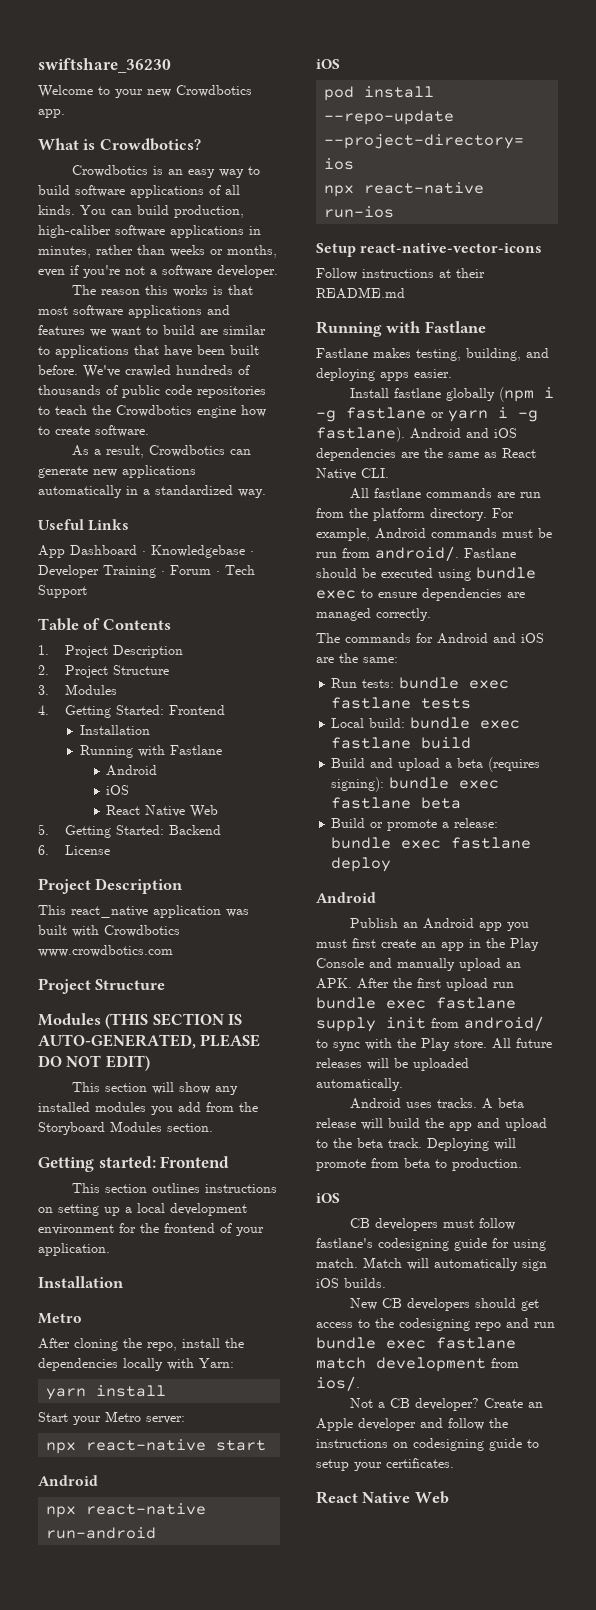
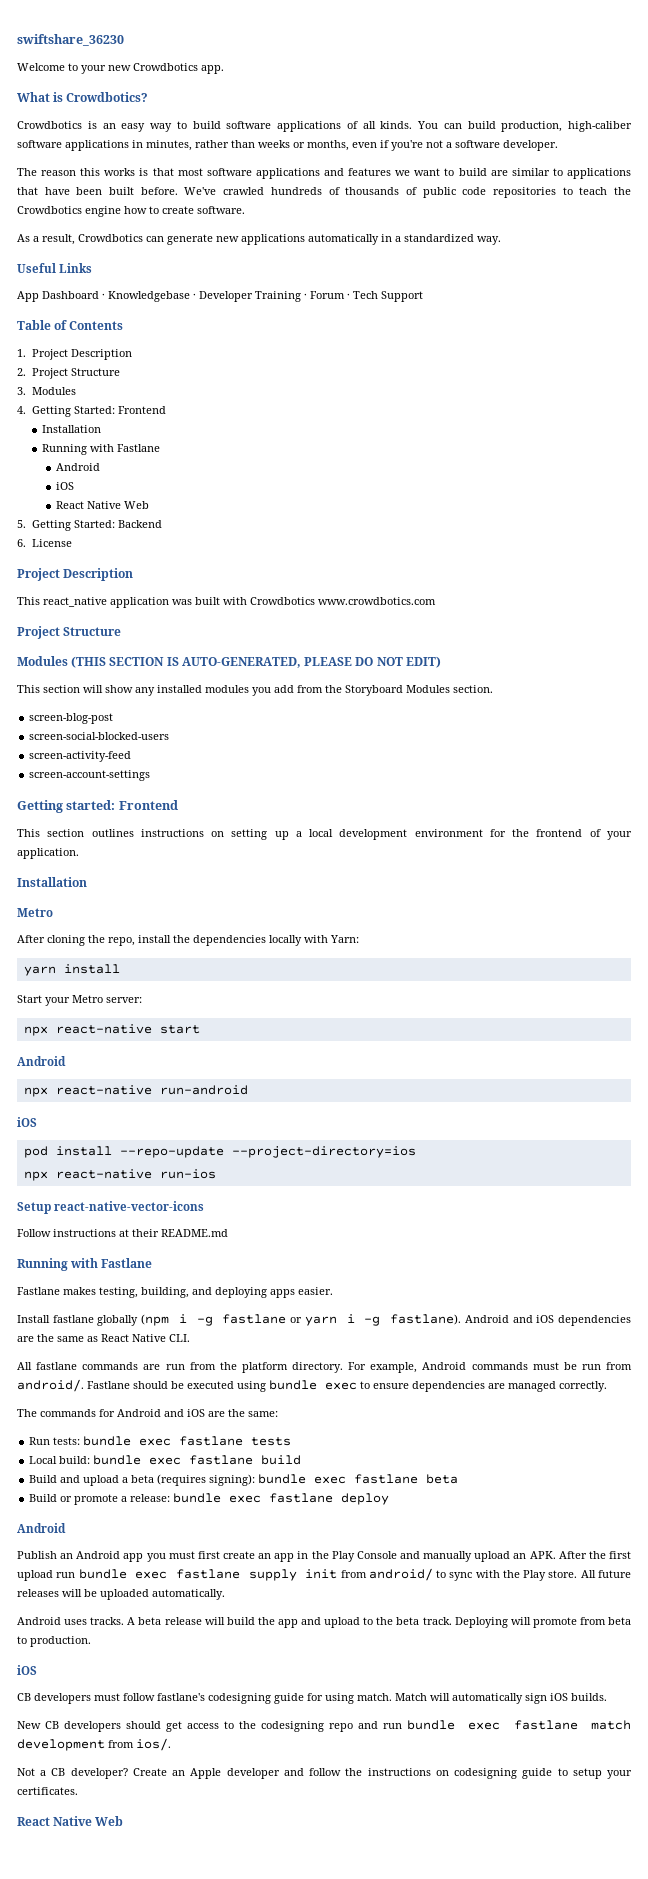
(213, 1127) none -> [29,713,114,724] [29,732,170,740] [29,751,132,762] [29,770,151,781] // screen-blog-post // screen-social-blocked-users // screen-activity-feed // screen-account-settings

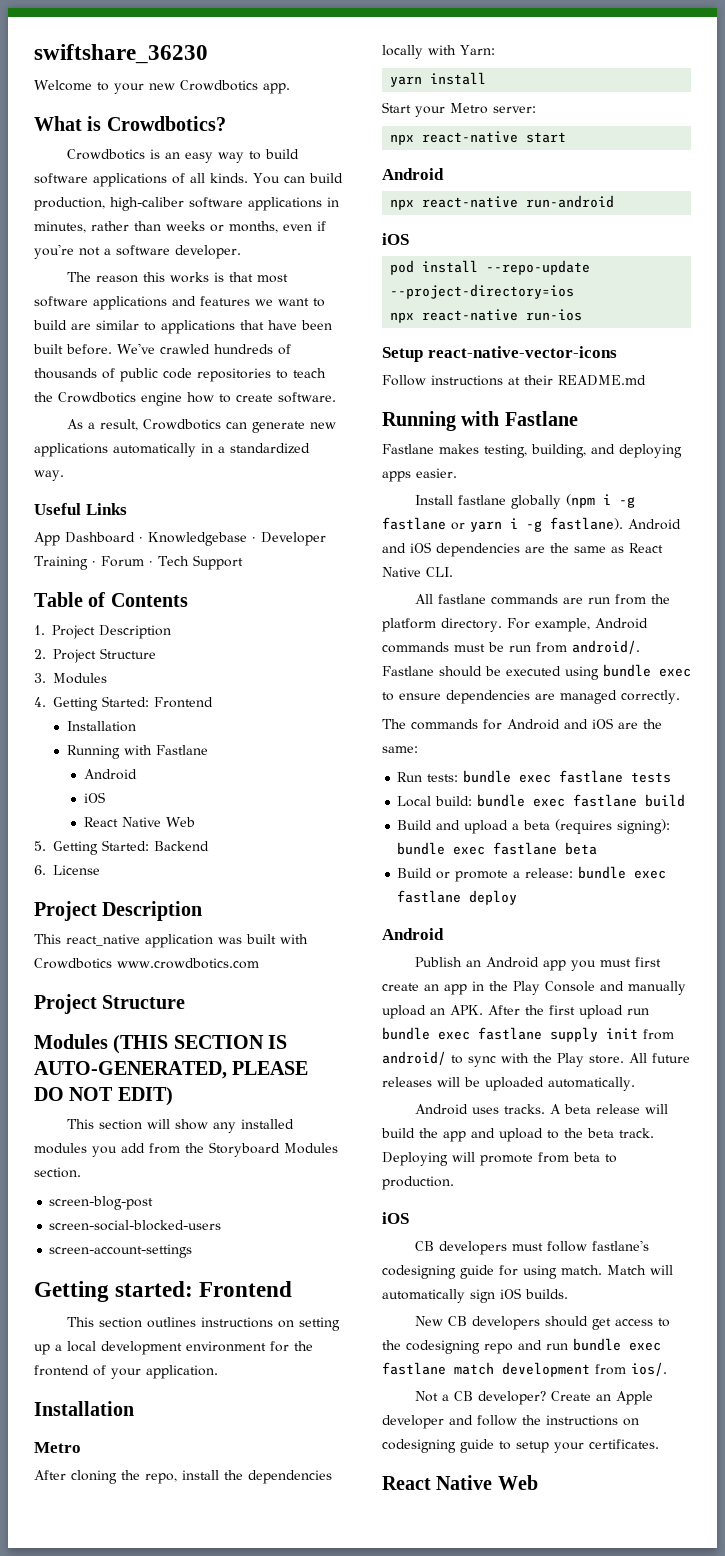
[29,751,132,762] // screen-activity-feed -> (222, 1225) none

